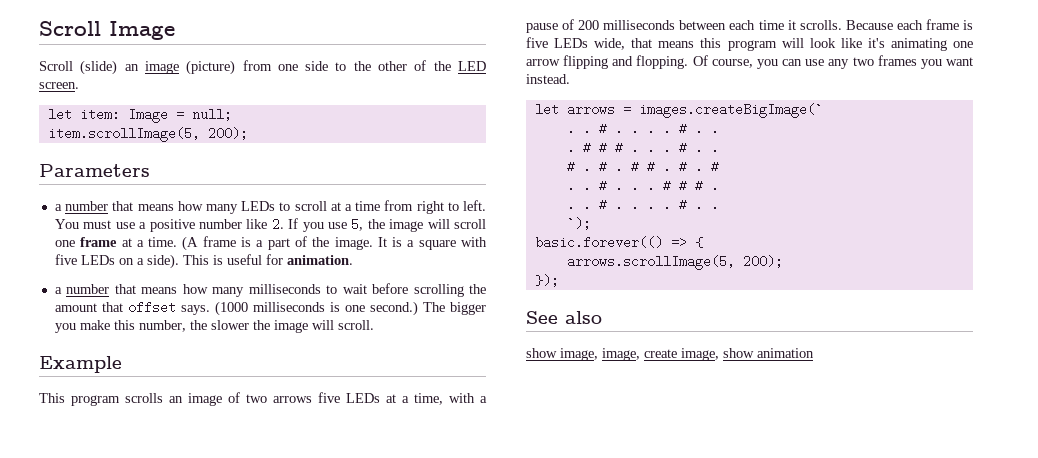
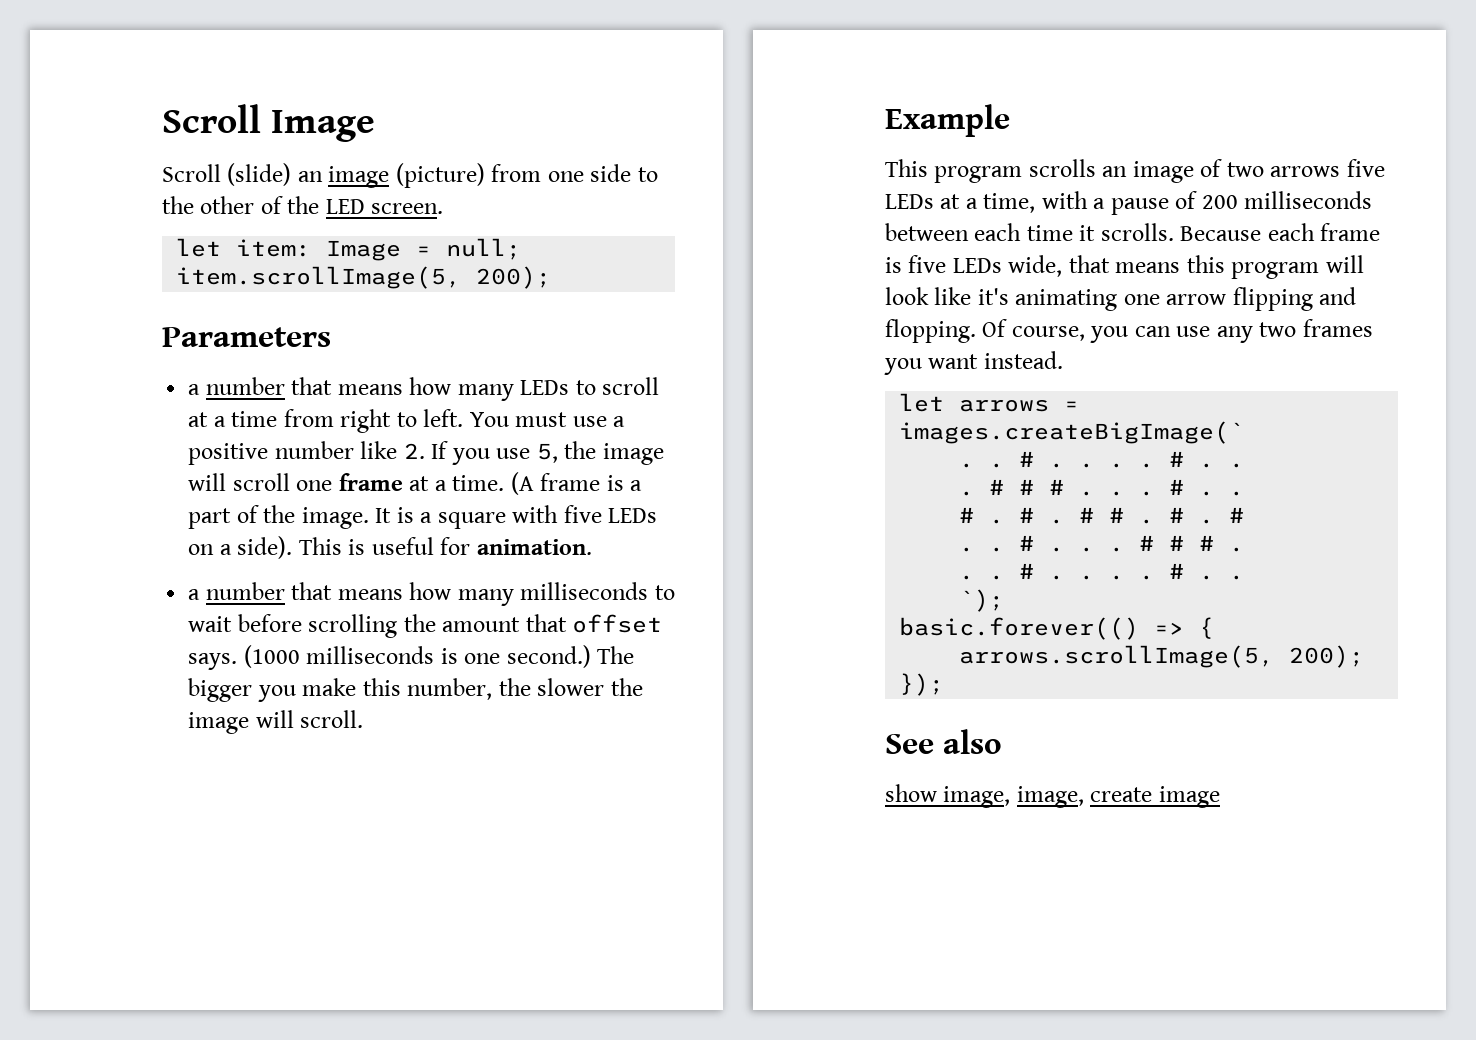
[681,348,814,361] image, show animation -> [1158,786,1220,808] image

